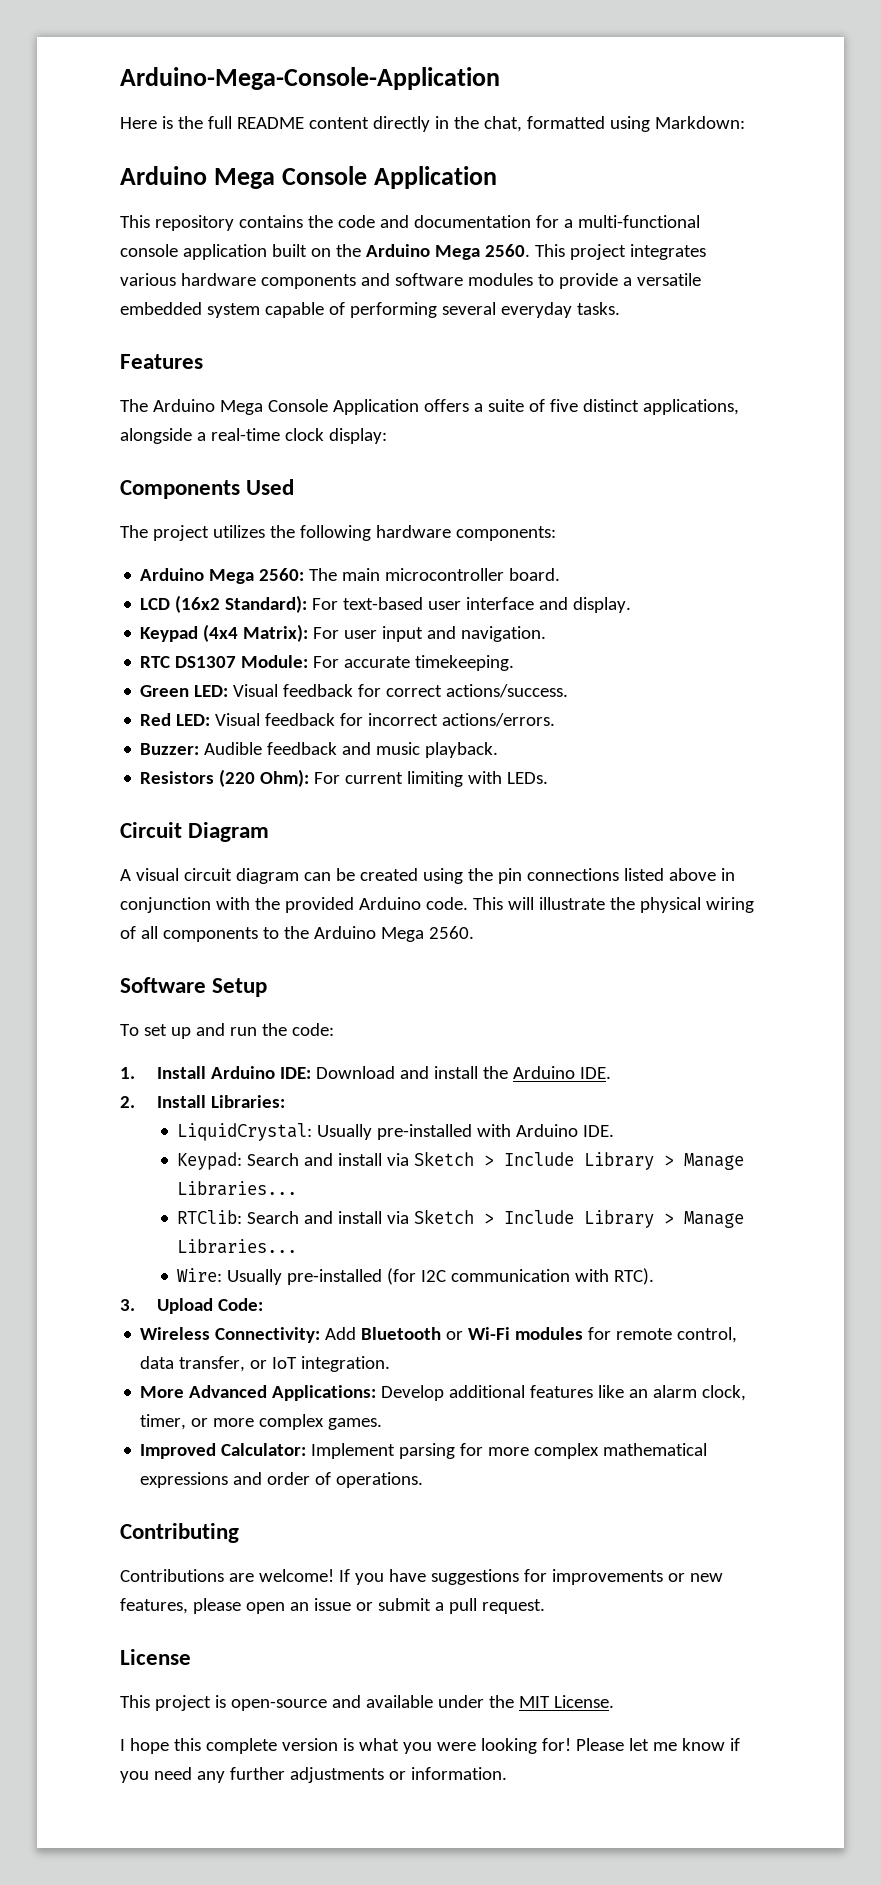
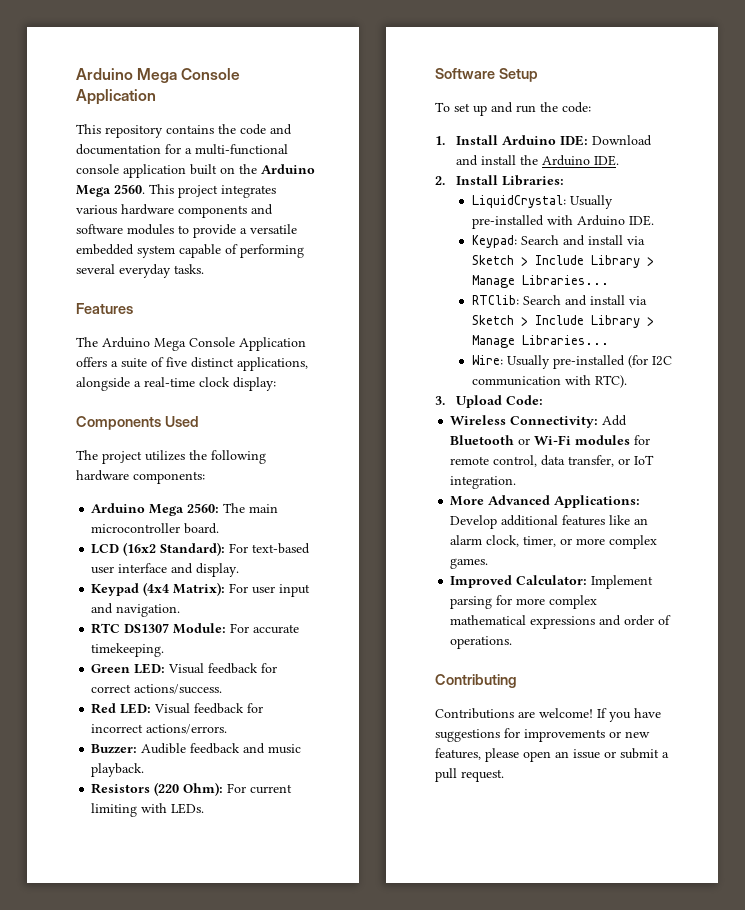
[120,67,500,90] [120,116,745,132] Arduino-Mega-Console-Application // Here is the full README content directly in the chat, formatted using Markdown: // -> (76, 74) none
[120,822,270,842] [120,868,735,884] [120,897,754,913] [120,926,474,942] // Circuit Diagram // A visual circuit diagram can be created using the pin connections listed above in conjunction with the provided Arduino code. This will illustrate the physical wiring of all components to the Arduino Mega 2560. -> (205, 808) none
[120,1649,191,1665] [120,1695,614,1711] [120,1738,740,1754] [120,1767,507,1783] // License // This project is open-source and available under the MIT License. // I hope this complete version is what you were looking for! Please let me know if you need any further adjustments or information. -> (504, 775) none

